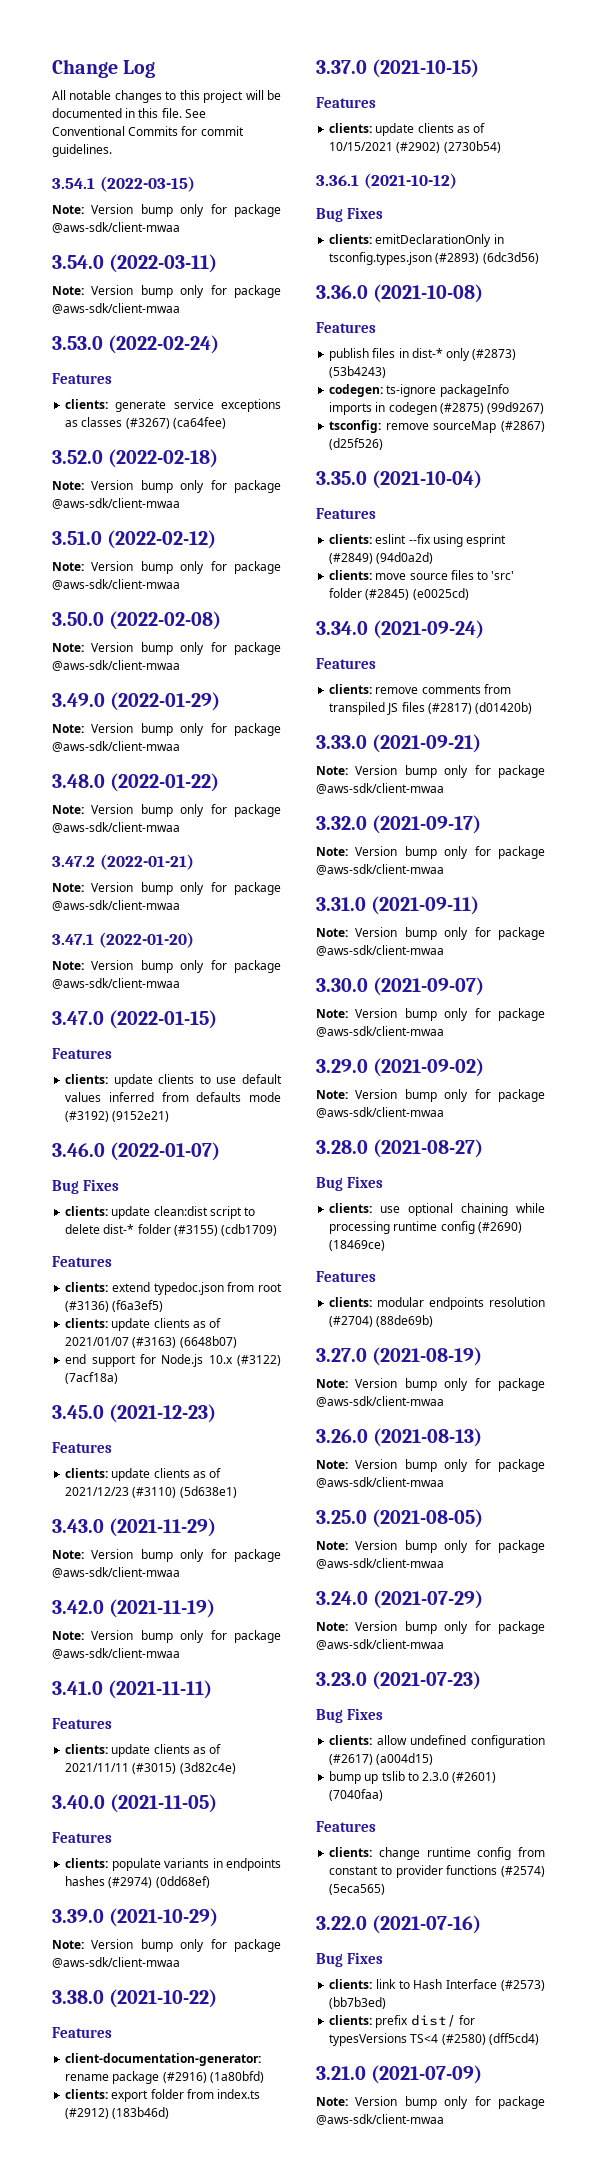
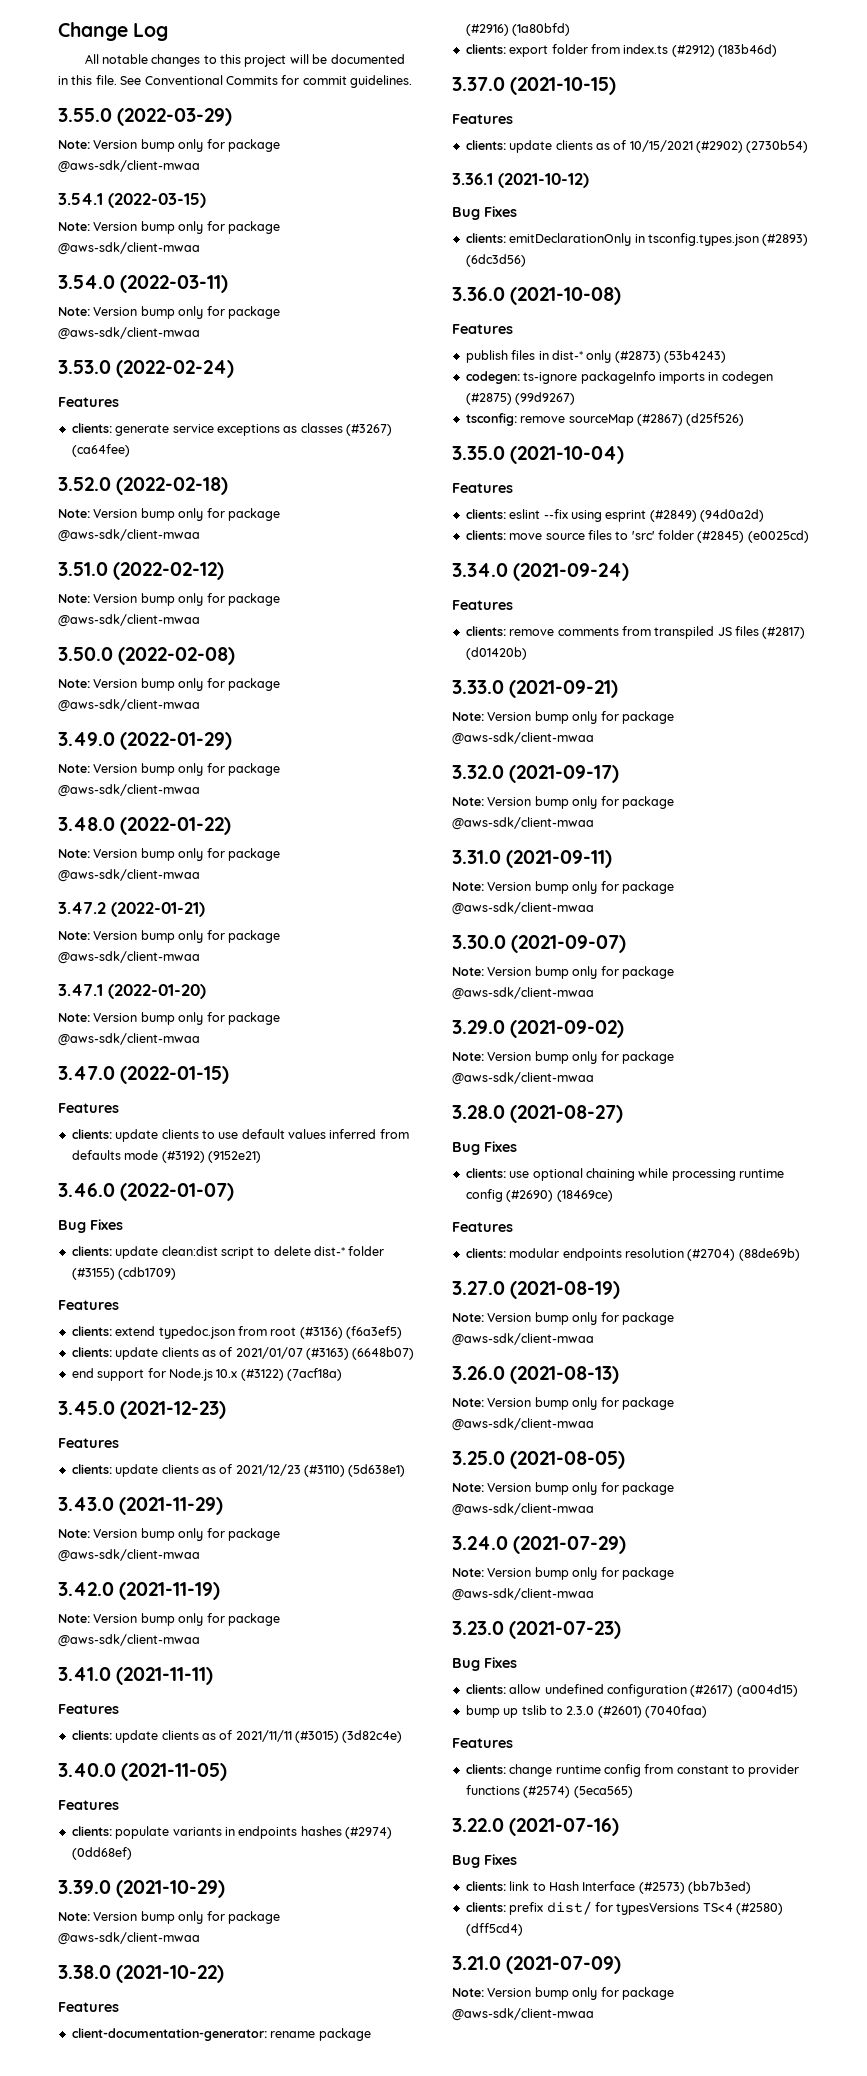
(112, 150) none -> [58,108,233,126] [58,139,280,152] [58,160,200,173] // 3.55.0 (2022-03-29) // Note: Version bump only for package @aws-sdk/client-mwaa

